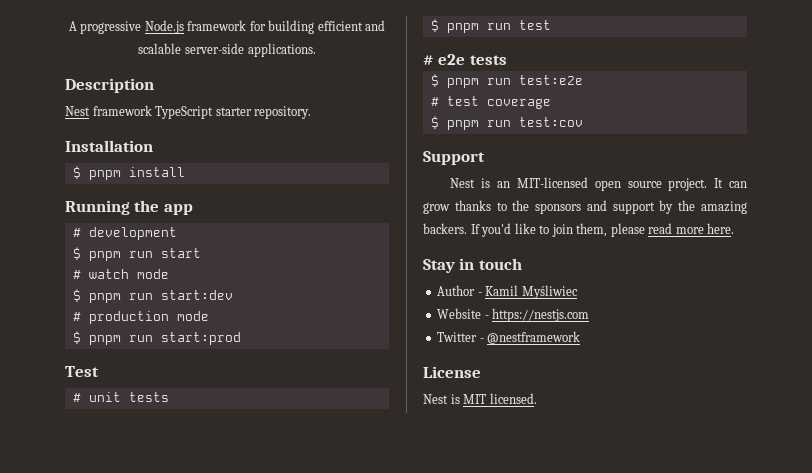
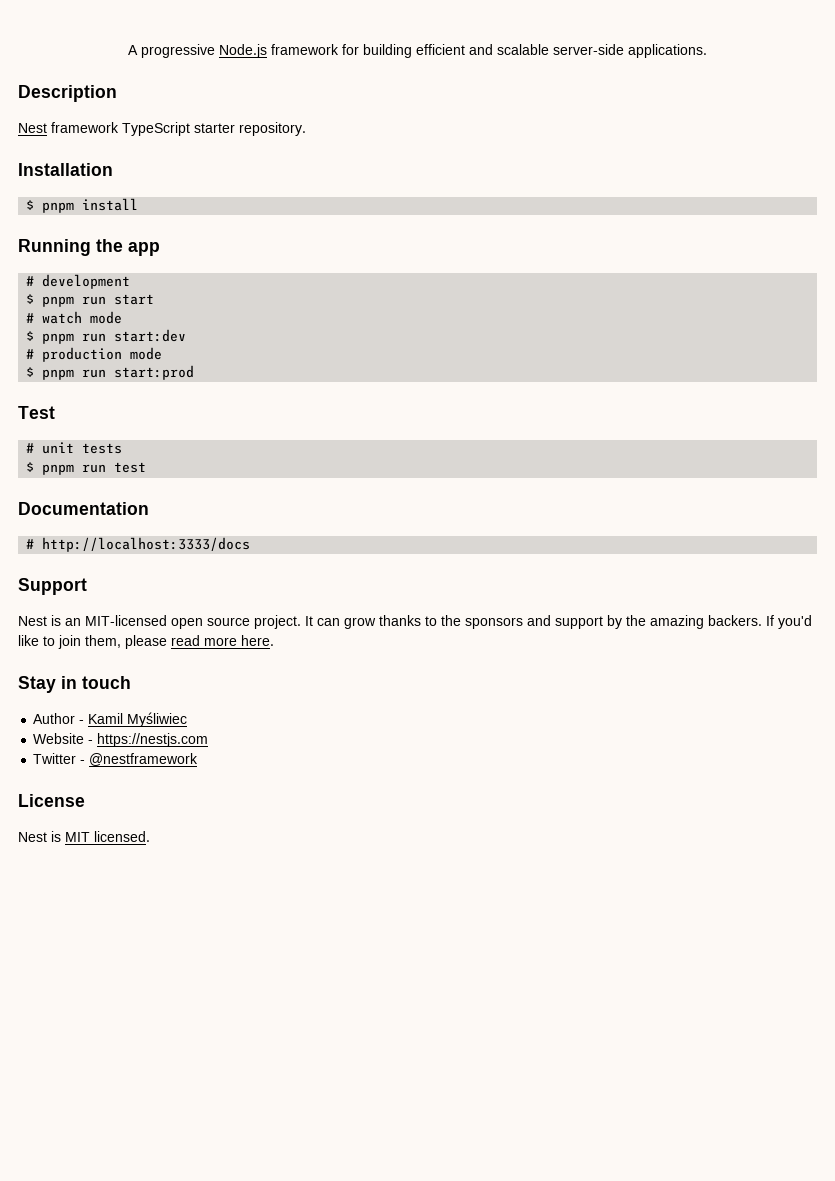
[423,54,507,65] [430,74,583,88] [430,96,551,109] [430,116,583,130] # e2e tests // $ pnpm run test:e2e // # test coverage // $ pnpm run test:cov -> [18,502,149,515] [26,537,251,552] Documentation // # http://localhost:3333/docs

